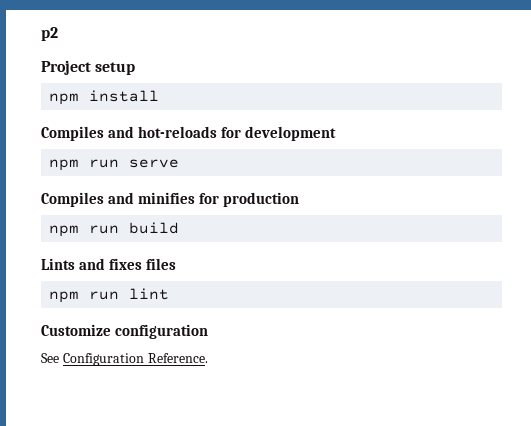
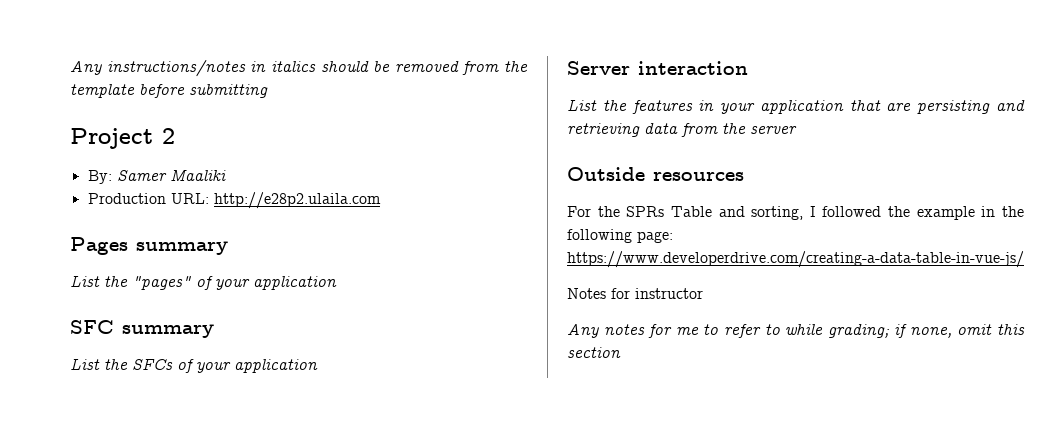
[41,27,58,41] [41,60,136,75] [49,90,160,105] [41,126,336,141] [49,159,180,171] [41,192,299,207] [49,222,180,237] [41,258,176,270] [49,288,170,303] [41,324,208,339] [41,353,208,366] p2 // Project setup // npm install // Compiles and hot-reloads for development // npm run serve // Compiles and minifies for production // npm run build // Lints and fixes files // npm run lint // Customize configuration // See Configuration Reference. -> [70,60,528,77] [70,84,268,98] [70,128,175,149] [87,169,226,184] [87,192,381,209] [70,237,228,255] [70,275,337,290] [70,320,214,338] [70,358,318,373] [567,61,748,75] [567,99,1025,114] [567,123,797,137] [567,167,744,181] [567,206,1024,220] [567,229,673,243] [567,251,1024,268] [567,288,703,299] [567,324,1025,338] [567,347,621,358] Any instructions/notes in italics should be removed from the template before submitting // Project 2 // By: Samer Maaliki // Production URL: http://e28p2.ulaila.com // Pages summary // List the "pages" of your application // SFC summary // List the SFCs of your application // Server interaction // List the features in your application that are persisting and retrieving data from the server // Outside resources // For the SPRs Table and sorting, I followed the example in the following page: https://www.developerdrive.com/creating-a-data-table-in-vue-js/ // Notes for instructor // Any notes for me to refer to while grading; if none, omit this section

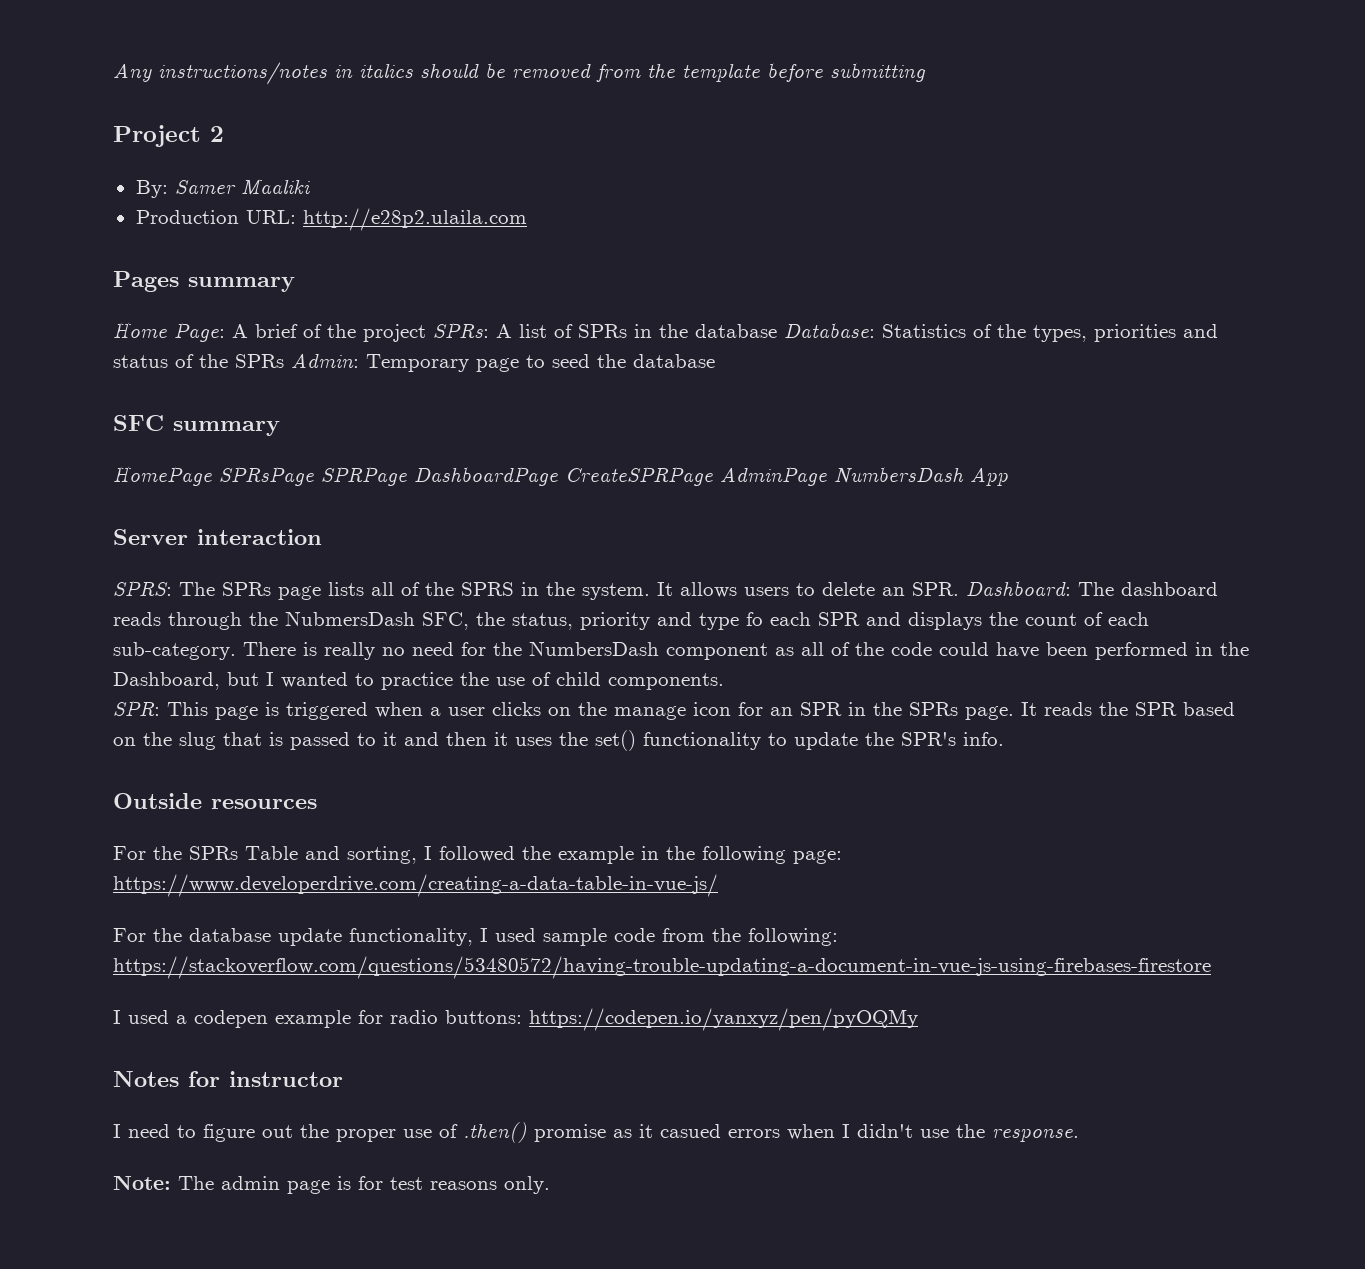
[70,275,337,290] [70,320,214,338] [70,358,318,373] [567,61,748,75] [567,99,1025,114] [567,123,797,137] List the "pages" of your application // SFC summary // List the SFCs of your application // Server interaction // List the features in your application that are persisting and retrieving data from the server -> [113,322,1218,342] [113,353,715,372] [113,415,280,436] [113,466,1008,486] [113,529,322,545] [113,580,1218,600] [113,611,1149,630] [113,641,1249,660] [113,672,724,690] [113,700,1235,720] [113,730,1004,751] Home Page: A brief of the project SPRs: A list of SPRs in the database Database: Statistics of the types, priorities and status of the SPRs Admin: Temporary page to seed the database // SFC summary // HomePage SPRsPage SPRPage DashboardPage CreateSPRPage AdminPage NumbersDash App // Server interaction // SPRS: The SPRs page lists all of the SPRS in the system. It allows users to delete an SPR. Dashboard: The dashboard reads through the NubmersDash SFC, the status, priority and type fo each SPR and displays the count of each sub-category. There is really no need for the NumbersDash component as all of the code could have been performed in the Dashboard, but I wanted to practice the use of child components. // SPR: This page is triggered when a user clicks on the manage icon for an SPR in the SPRs page. It reads the SPR based on the slug that is passed to it and then it uses the set() functionality to update the SPR's info.
[567,288,703,299] [567,324,1025,338] [567,347,621,358] Notes for instructor // Any notes for me to refer to while grading; if none, omit this section -> [113,928,838,946] [113,956,1211,979] [113,1008,918,1031] [113,1071,343,1087] [113,1122,1079,1143] [113,1175,550,1194] For the database update functionality, I used sample code from the following: https://stackoverflow.com/questions/53480572/having-trouble-updating-a-document-in-vue-js-using-firebases-firestore // I used a codepen example for radio buttons: https://codepen.io/yanxyz/pen/pyOQMy // Notes for instructor // I need to figure out the proper use of .then() promise as it casued errors when I didn't use the response. // Note: The admin page is for test reasons only.

